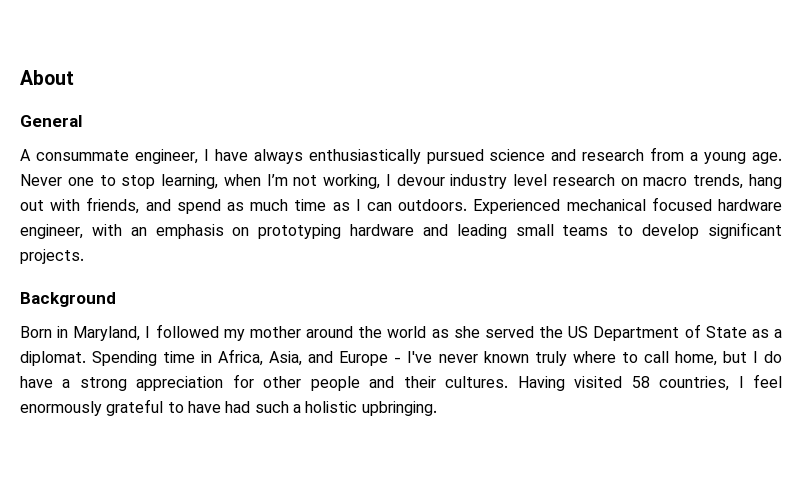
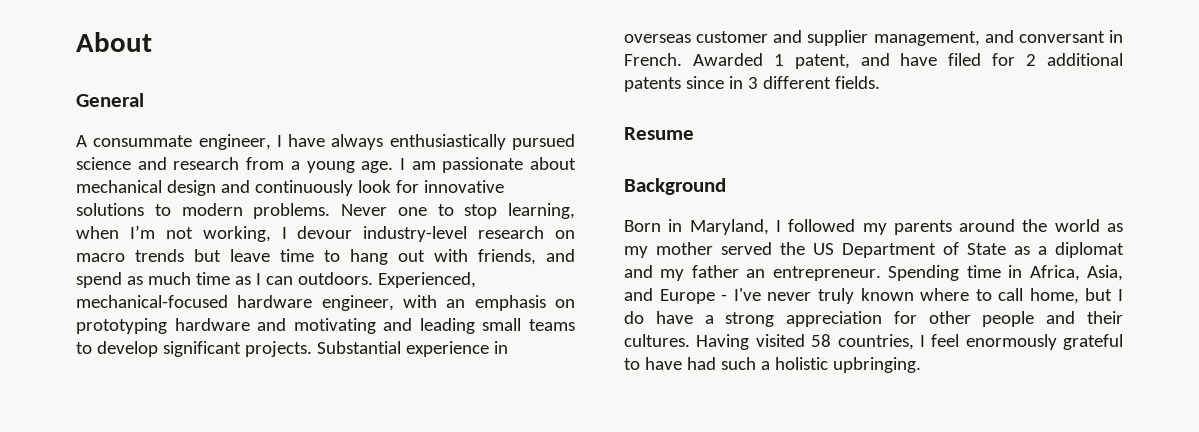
(783, 158) none -> [399,157,576,173] [76,180,504,196] [76,203,331,219] I am passionate about mechanical design and continuously look for innovative solutions to modern problems.
[450,174,548,189] industry level -> [363,226,468,242] industry-level
[693,174,744,189] trends, -> [135,249,340,262] trends but leave time to
[473,197,712,214] Experienced mechanical focused -> [377,272,476,288] [76,295,228,308] Experienced, mechanical-focused
(448, 230) none -> [293,318,413,334] motivating and
(84, 256) none -> [316,341,508,357] [624,30,1123,46] [624,53,1123,69] [624,76,880,92] [624,127,694,140] Substantial experience in overseas customer and supplier management, and conversant in French. Awarded 1 patent, and have filed for 2 additional patents since in 3 different fields. // Resume
[249,326,301,338] mother -> [893,220,952,235] parents
[453,326,480,338] she -> [624,242,713,258] my mother
[20,351,86,366] diplomat. -> [1055,242,1124,258] [624,265,881,281] diplomat and my father an entrepreneur.
[483,351,567,366] known truly -> [817,288,914,304] truly known

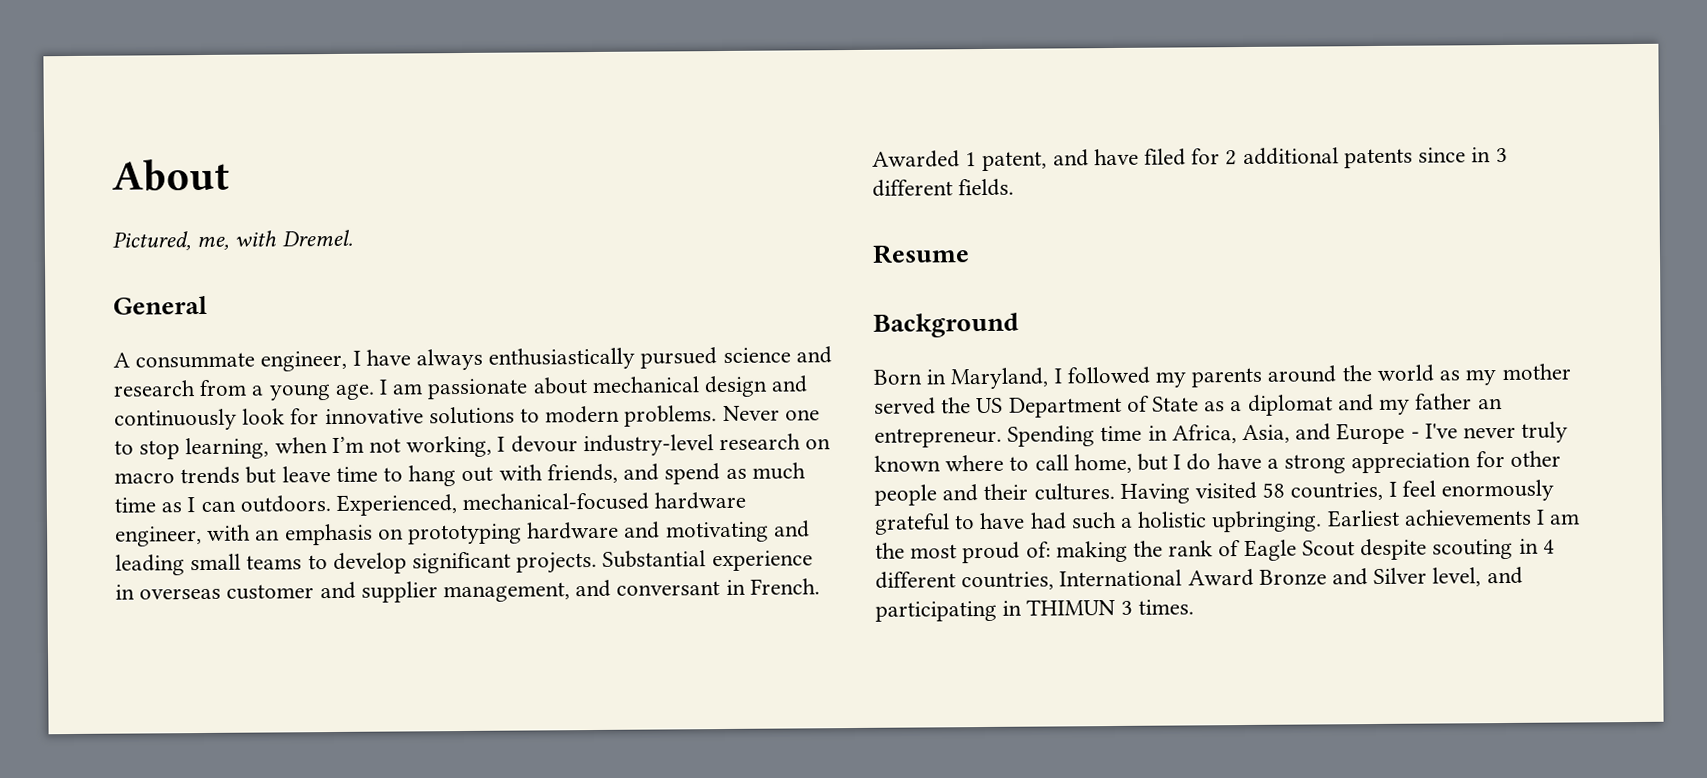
(152, 42) none -> [112,229,353,251] // Pictured, me, with Dremel.
(921, 365) none -> [1326,508,1581,528] [875,538,1555,564] [875,566,1523,591] [875,598,1194,622] Earliest achievements I am the most proud of: making the rank of Eagle Scout despite scouting in 4 different countries, International Award Bronze and Silver level, and participating in THIMUN 3 times.

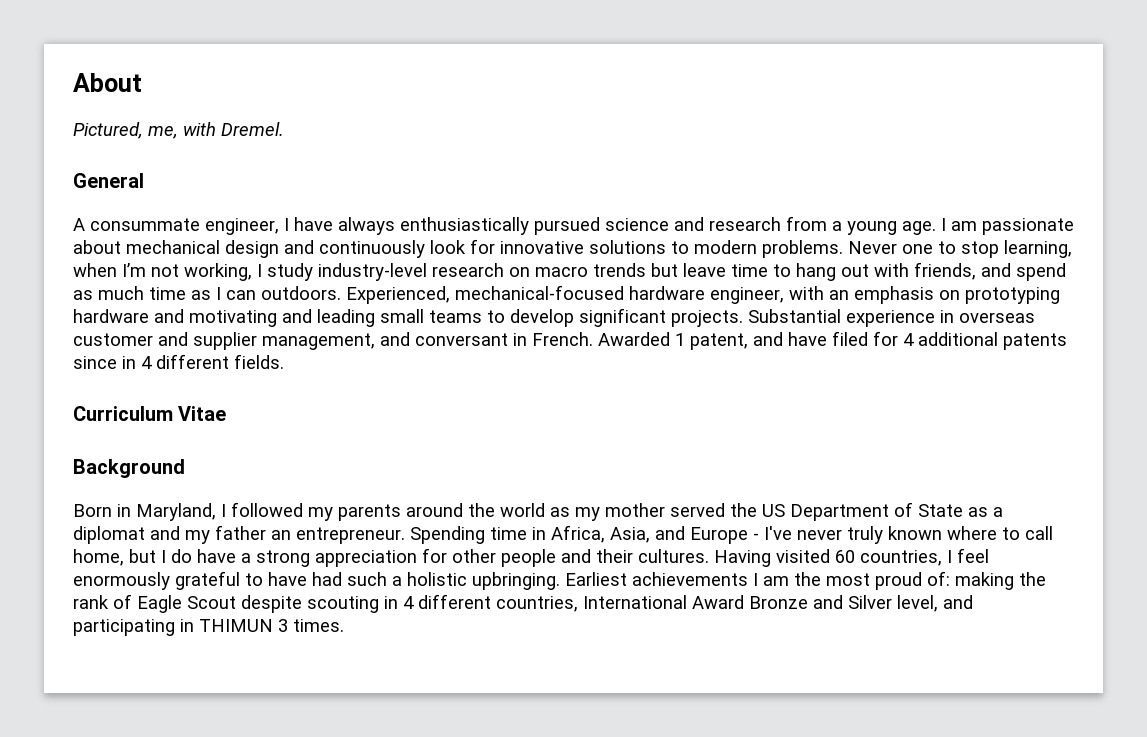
[510,435,578,453] devour -> [267,263,313,281] study
[1225,150,1238,166] 2 -> [903,333,914,346] 4
[1495,147,1508,163] 3 -> [141,356,152,369] 4
[872,244,970,264] Resume -> [73,406,227,421] Curriculum Vitae
[1262,482,1286,498] 58 -> [835,550,855,563] 60

